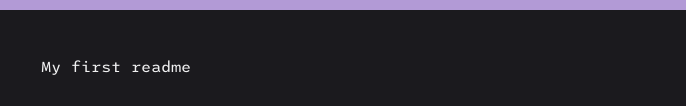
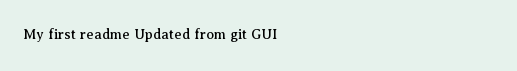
(191, 66) none -> [134,28,277,42] Updated from git GUI

